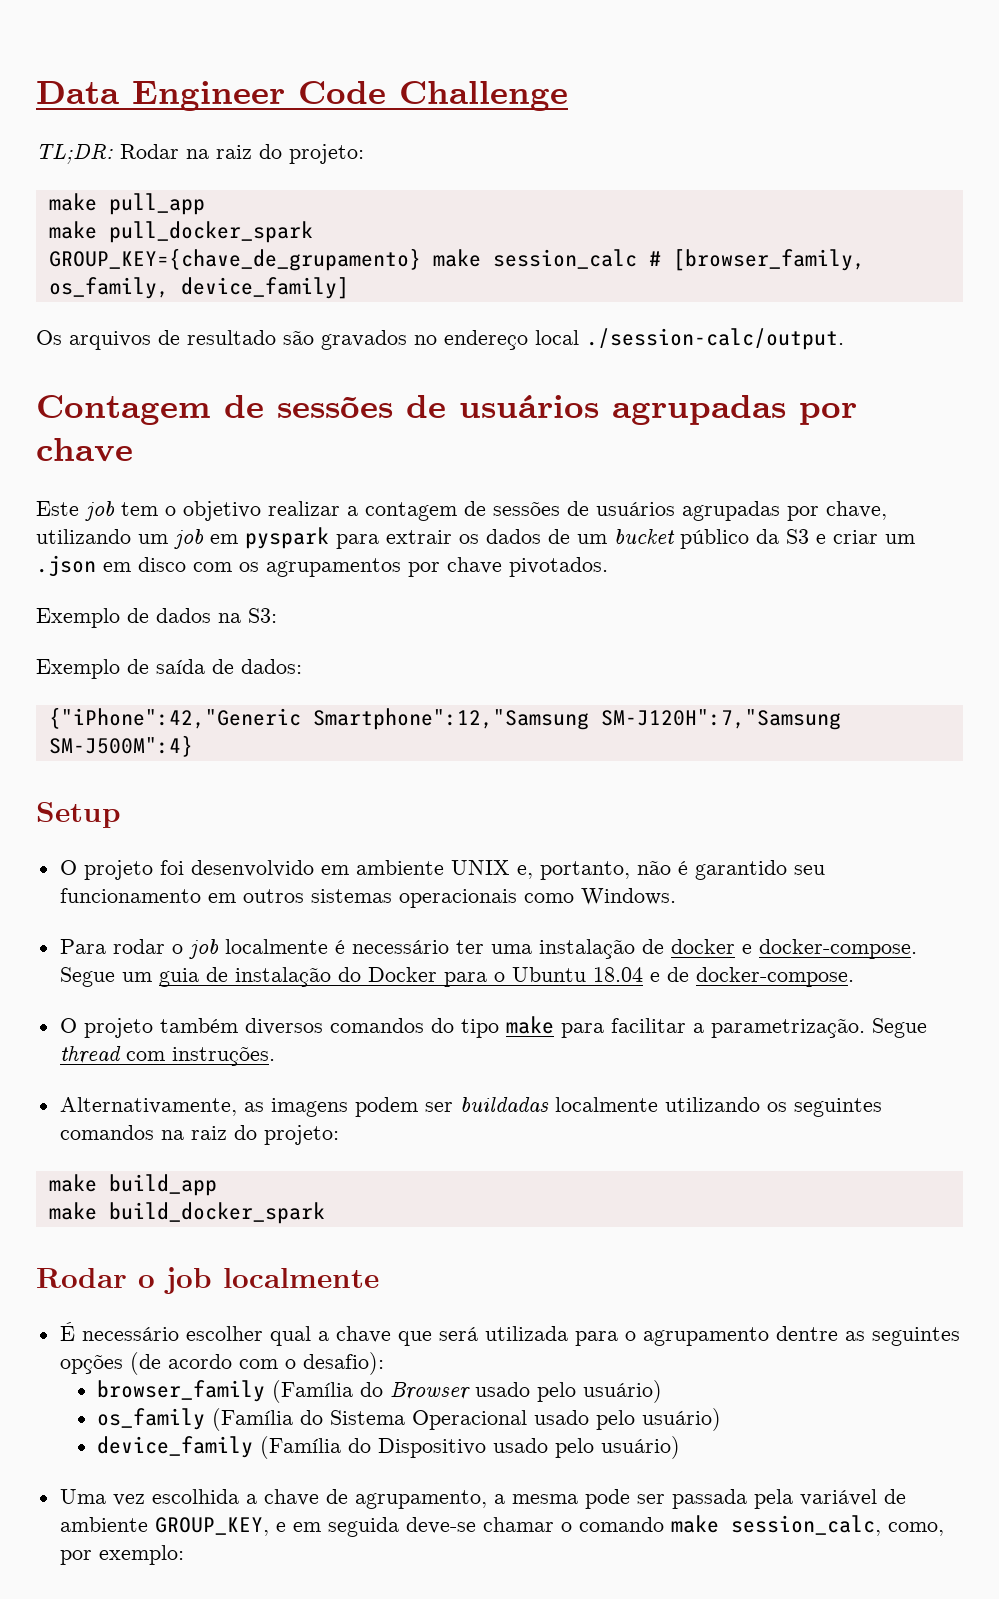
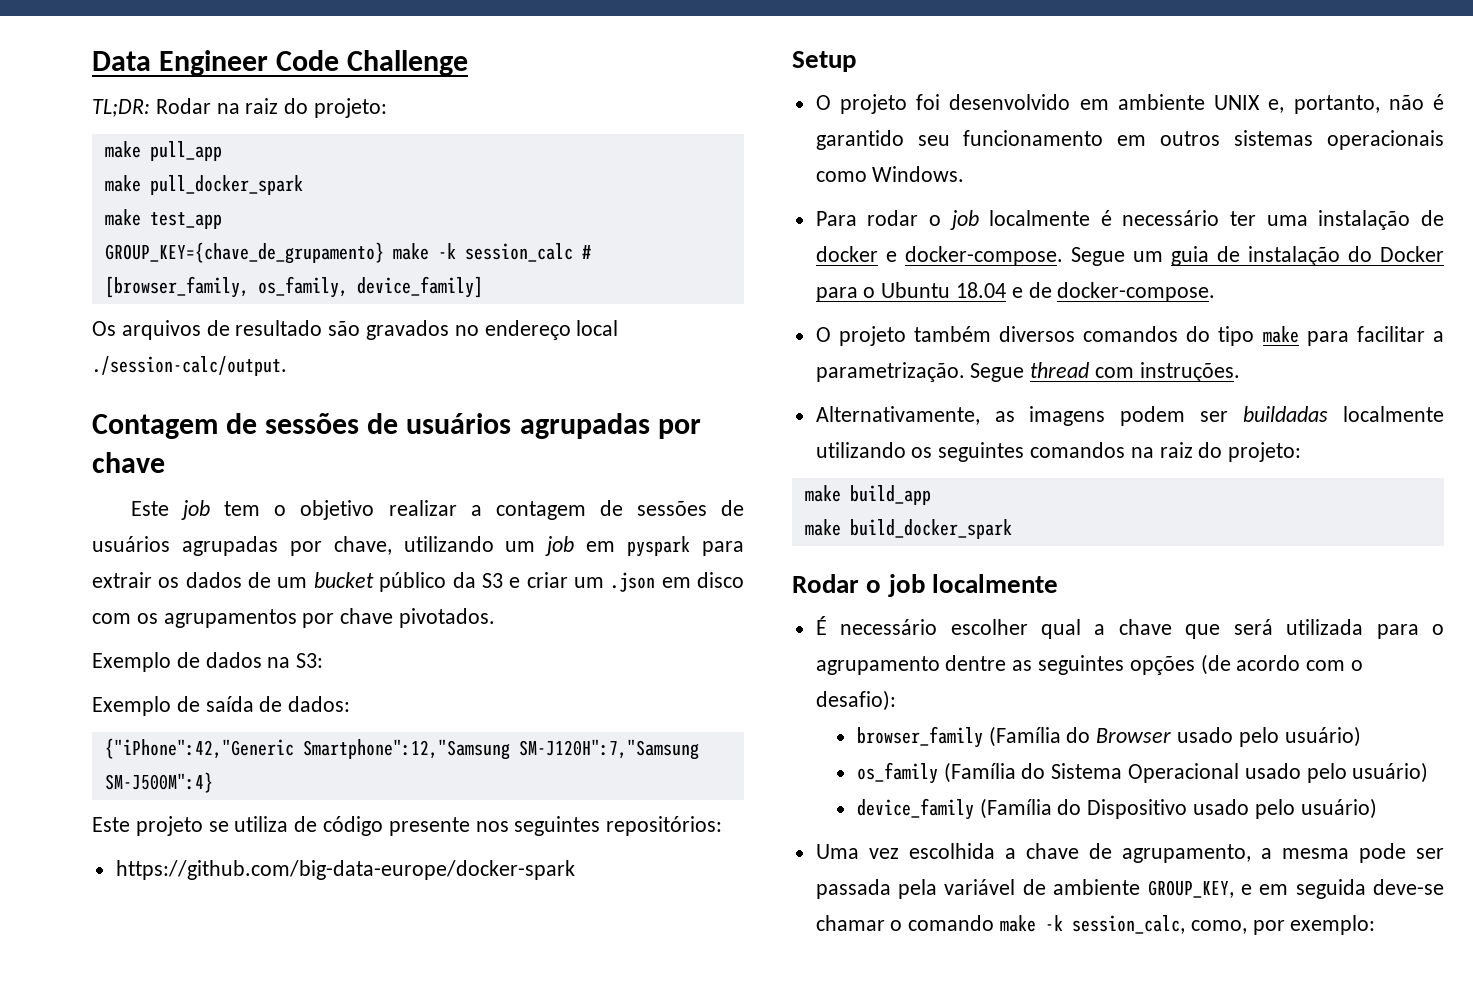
(313, 232) none -> [104,209,222,229] // make test_app
(481, 258) none -> [437,243,456,259] -k
(193, 746) none -> [92,816,723,836] [115,860,575,880] // Este projeto se utiliza de código presente nos seguintes repositórios: // https://github.com/big-data-europe/docker-spark
(719, 1524) none -> [1045,915,1064,931] -k

